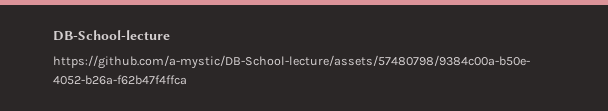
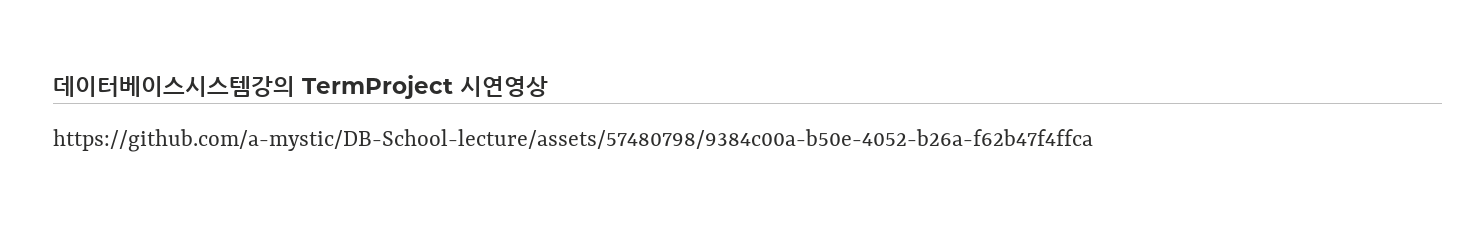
[53,30,170,41] DB-School-lecture -> [53,75,548,99] 데이터베이스시스템강의 TermProject 시연영상

